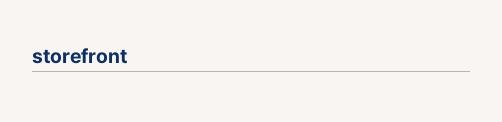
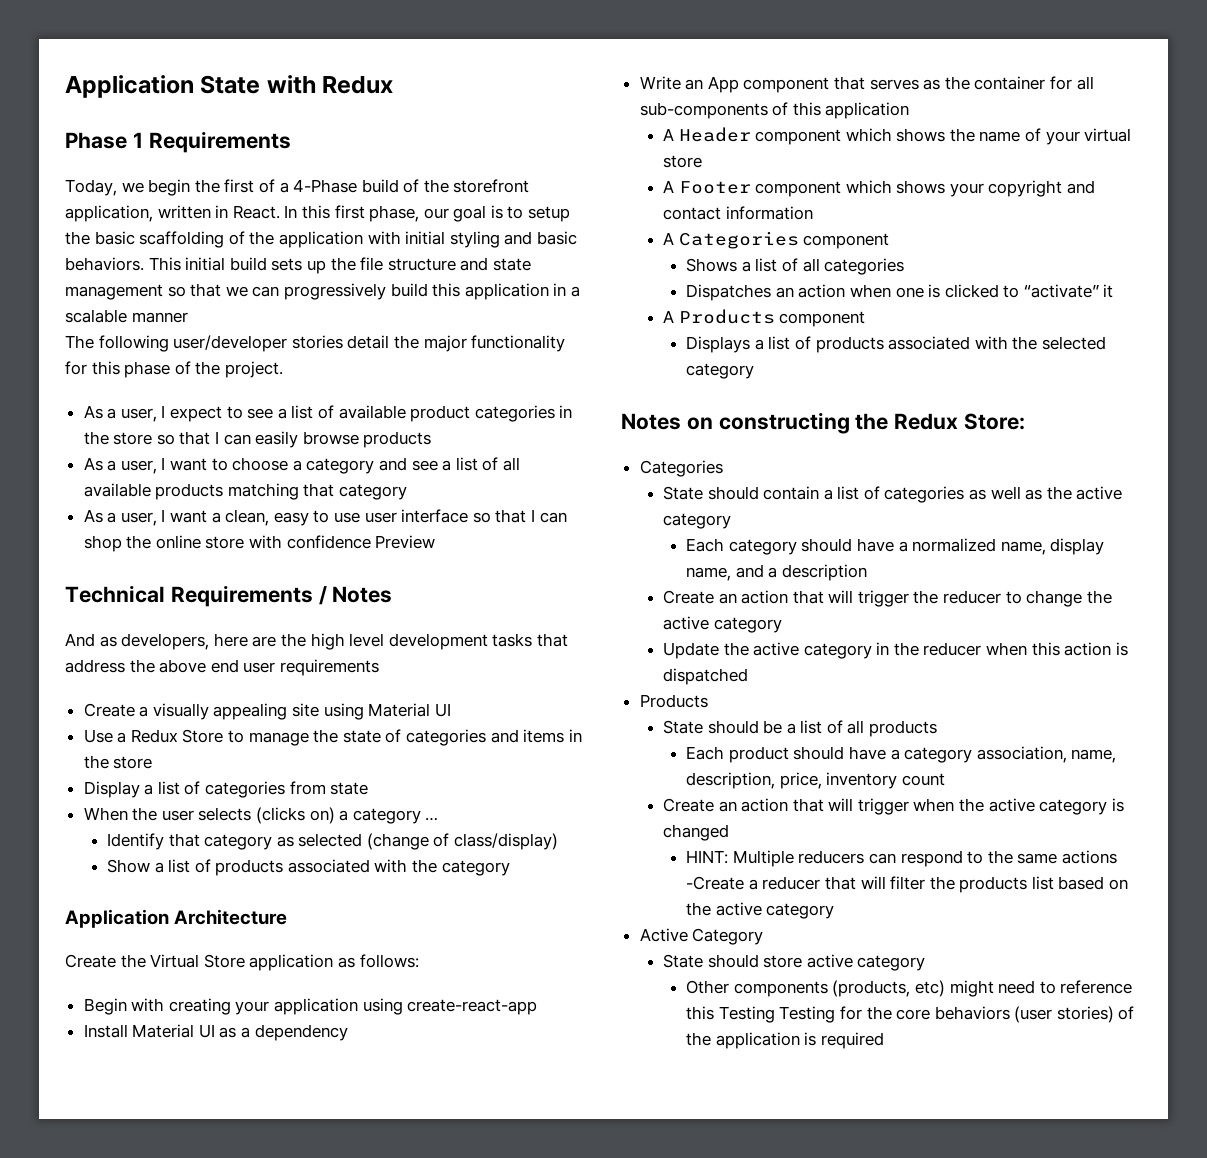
[32,48,127,64] storefront -> [65,75,394,98] [65,131,291,153] [65,179,530,196] [65,205,571,222] [65,231,577,248] [65,257,531,274] [65,283,580,300] [65,309,188,323] [65,335,566,352] [65,361,283,378] [83,405,573,422] [83,431,432,448] [83,457,520,474] [83,483,408,500] [83,509,567,526] [83,535,436,552] [65,585,393,607] [65,633,568,650] [65,659,379,676] [83,703,451,720] [83,729,582,746] [83,755,153,769] [83,781,369,798] [83,807,439,824] [106,833,559,850] [106,859,510,876] [65,909,288,928] [65,954,419,971] [83,998,538,1015] [83,1024,348,1041] [639,76,1094,93] [639,102,910,119] [662,127,1132,145] [662,155,702,168] [662,180,1096,197] [662,206,813,220] [662,231,890,249] [686,258,905,275] [686,284,1114,301] [662,309,866,327] [686,336,1106,353] [686,363,755,379] [621,412,1026,434] [639,460,723,477] [662,486,1123,503] [662,513,731,529] [686,538,1105,555] [686,564,867,581] [662,590,1112,607] [662,616,782,633] [662,642,1128,659] [662,668,748,685] [639,694,708,708] [662,720,938,737] [686,746,1117,763] [686,772,945,789] [662,798,1124,815] [662,824,729,841] [686,850,1117,867] [686,876,1129,893] [686,902,835,919] [639,928,764,945] [662,954,926,971] [686,980,1133,997] [686,1006,1135,1023] [686,1032,884,1049] Application State with Redux // Phase 1 Requirements // Today, we begin the first of a 4-Phase build of the storefront application, written in React. In this first phase, our goal is to setup the basic scaffolding of the application with initial styling and basic behaviors. This initial build sets up the file structure and state management so that we can progressively build this application in a scalable manner // The following user/developer stories detail the major functionality for this phase of the project. // As a user, I expect to see a list of available product categories in the store so that I can easily browse products // As a user, I want to choose a category and see a list of all available products matching that category // As a user, I want a clean, easy to use user interface so that I can shop the online store with confidence Preview // Technical Requirements / Notes // And as developers, here are the high level development tasks that address the above end user requirements // Create a visually appealing site using Material UI // Use a Redux Store to manage the state of categories and items in the store // Display a list of categories from state // When the user selects (clicks on) a category … // Identify that category as selected (change of class/display) // Show a list of products associated with the category // Application Architecture // Create the Virtual Store application as follows: // Begin with creating your application using create-react-app // Install Material UI as a dependency // Write an App component that serves as the container for all sub-components of this application // A Header component which shows the name of your virtual store // A Footer component which shows your copyright and contact information // A Categories component // Shows a list of all categories // Dispatches an action when one is clicked to “activate” it // A Products component // Displays a list of products associated with the selected category // Notes on constructing the Redux Store: // Categories // State should contain a list of categories as well as the active category // Each category should have a normalized name, display name, and a description // Create an action that will trigger the reducer to change the active category // Update the active category in the reducer when this action is dispatched // Products // State should be a list of all products // Each product should have a category association, name, description, price, inventory count // Create an action that will trigger when the active category is changed // HINT: Multiple reducers can respond to the same actions -Create a reducer that will filter the products list based on the active category // Active Category // State should store active category // Other components (products, etc) might need to reference this Testing Testing for the core behaviors (user stories) of the application is required

